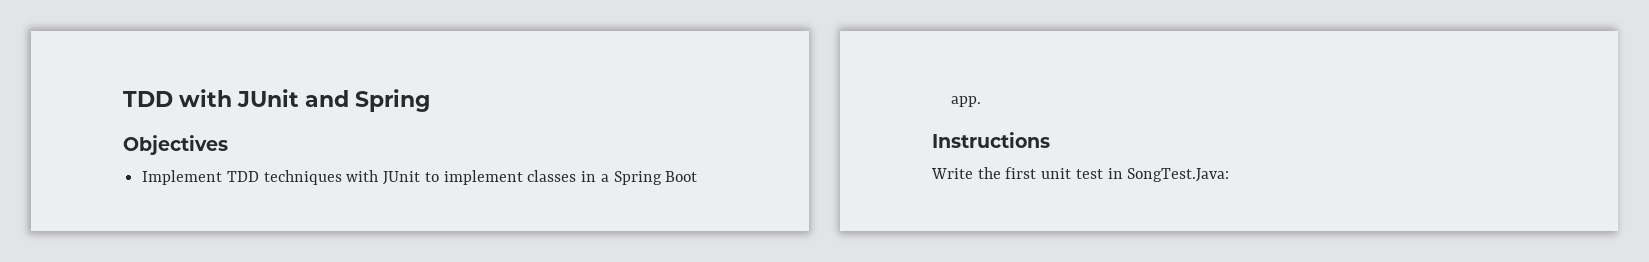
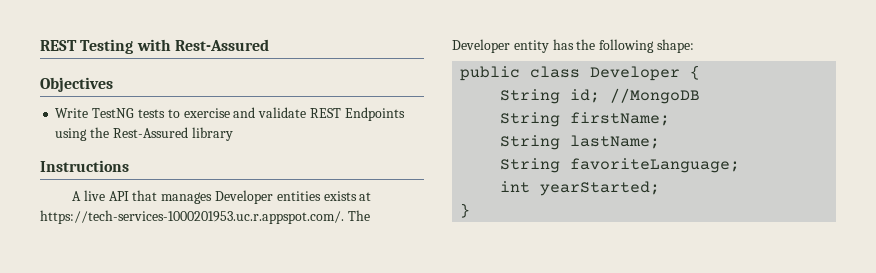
[123,89,430,112] [123,135,228,155] [142,170,698,185] [951,96,982,107] [932,132,1050,148] [931,167,1230,182] TDD with JUnit and Spring // Objectives // Implement TDD techniques with JUnit to implement classes in a Spring Boot app. // Instructions // Write the first unit test in SongTest.Java: -> [40,39,269,54] [40,77,113,92] [55,107,405,121] [55,127,233,141] [40,160,129,172] [72,190,372,204] [40,210,370,224] [452,39,694,53] [460,65,701,81] [500,88,701,104] [500,112,671,127] [500,135,661,150] [500,158,741,173] [500,181,661,196] [460,203,471,218] REST Testing with Rest-Assured // Objectives // Write TestNG tests to exercise and validate REST Endpoints using the Rest-Assured library // Instructions // A live API that manages Developer entities exists at https://tech-services-1000201953.uc.r.appspot.com/. The Developer entity has the following shape: // public class Developer { // String id; //MongoDB // String firstName; // String lastName; // String favoriteLanguage; // int yearStarted; // }

